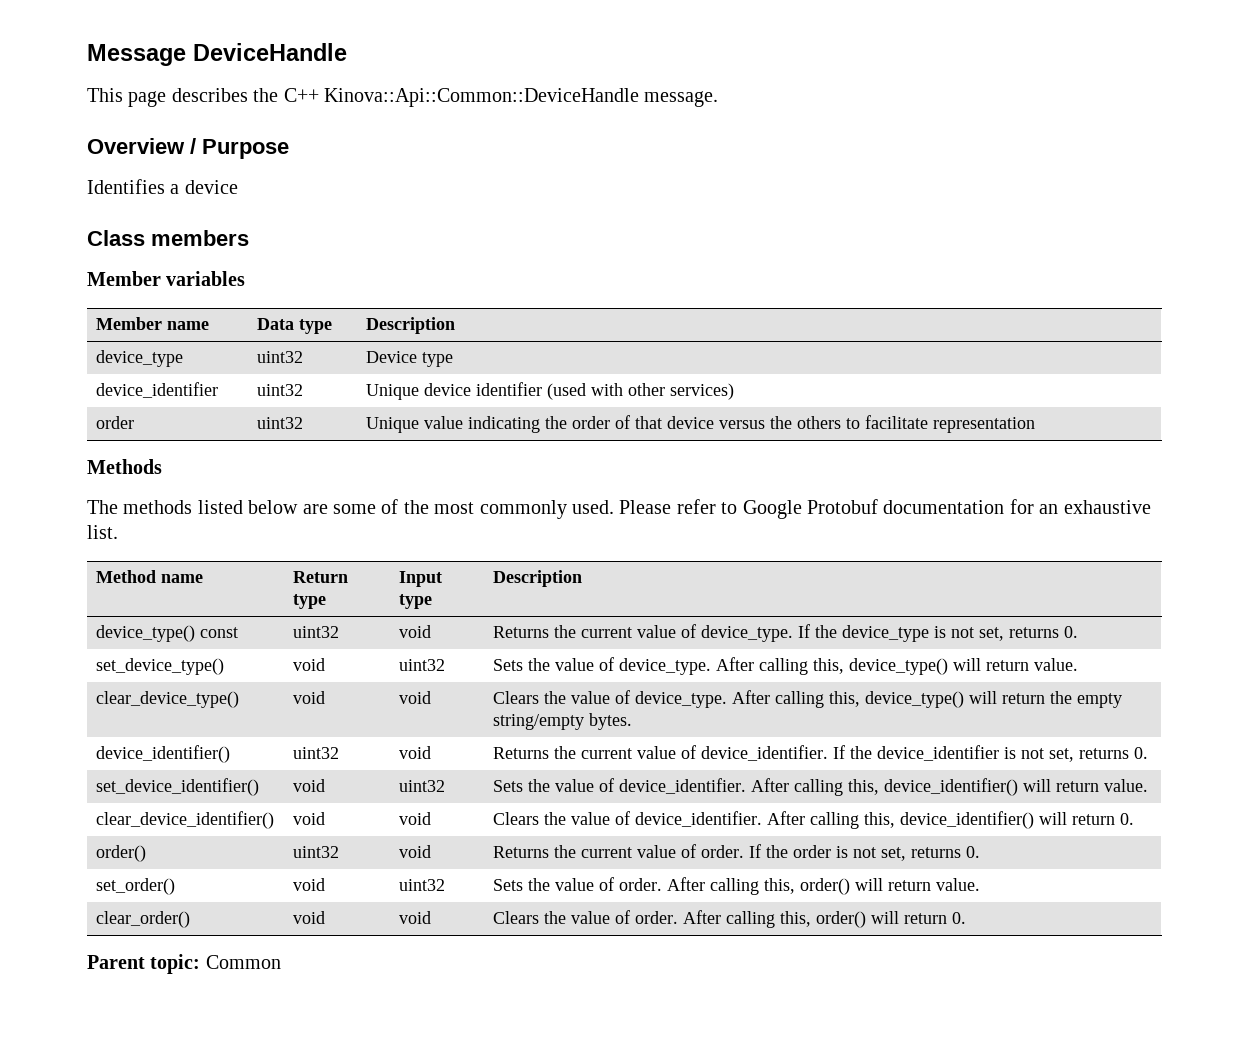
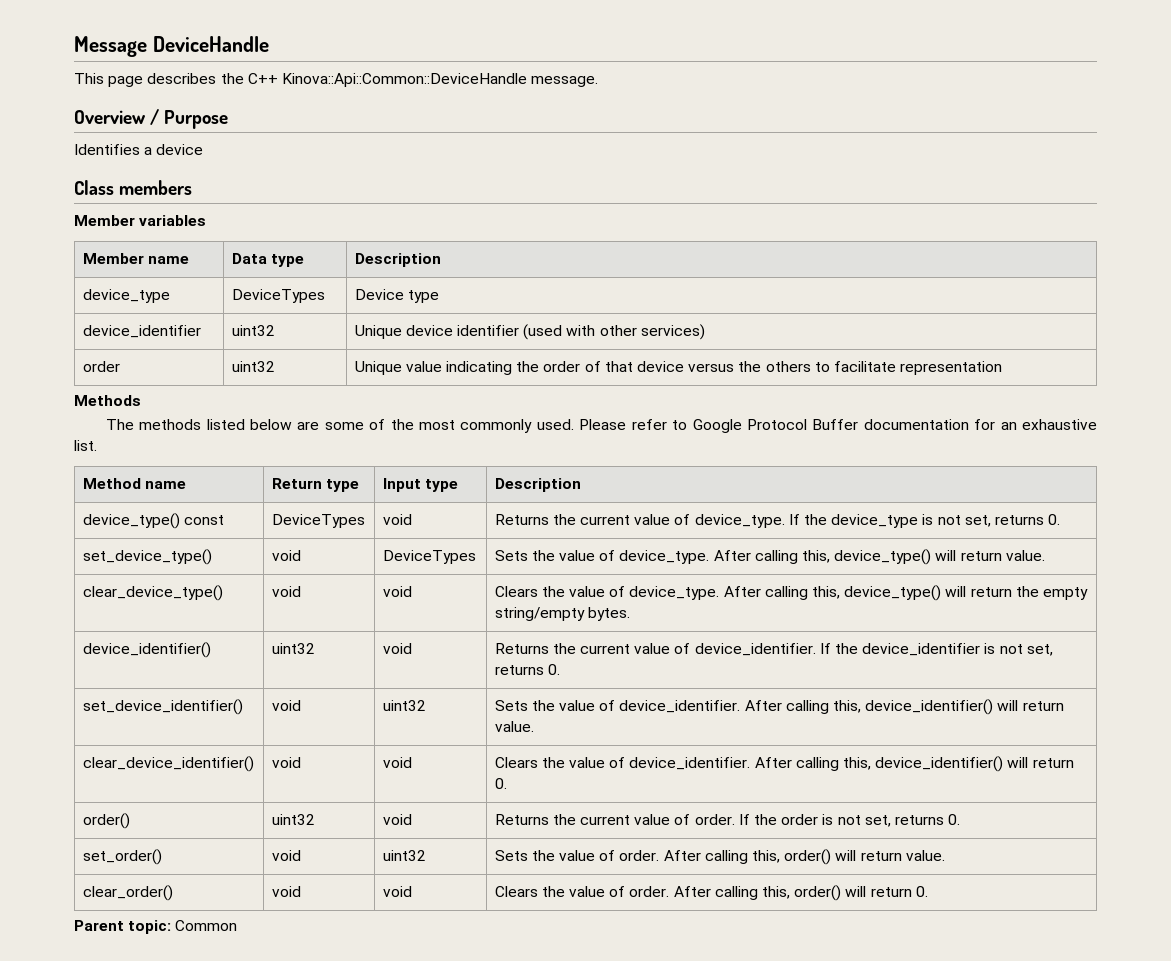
[257,351,304,363] uint32 -> [231,289,325,303] DeviceTypes
[806,499,878,514] Protobuf -> [746,419,859,430] Protocol Buffer
[293,626,340,638] uint32 -> [271,514,365,528] DeviceTypes
[399,659,446,671] uint32 -> [382,550,476,564] DeviceTypes

